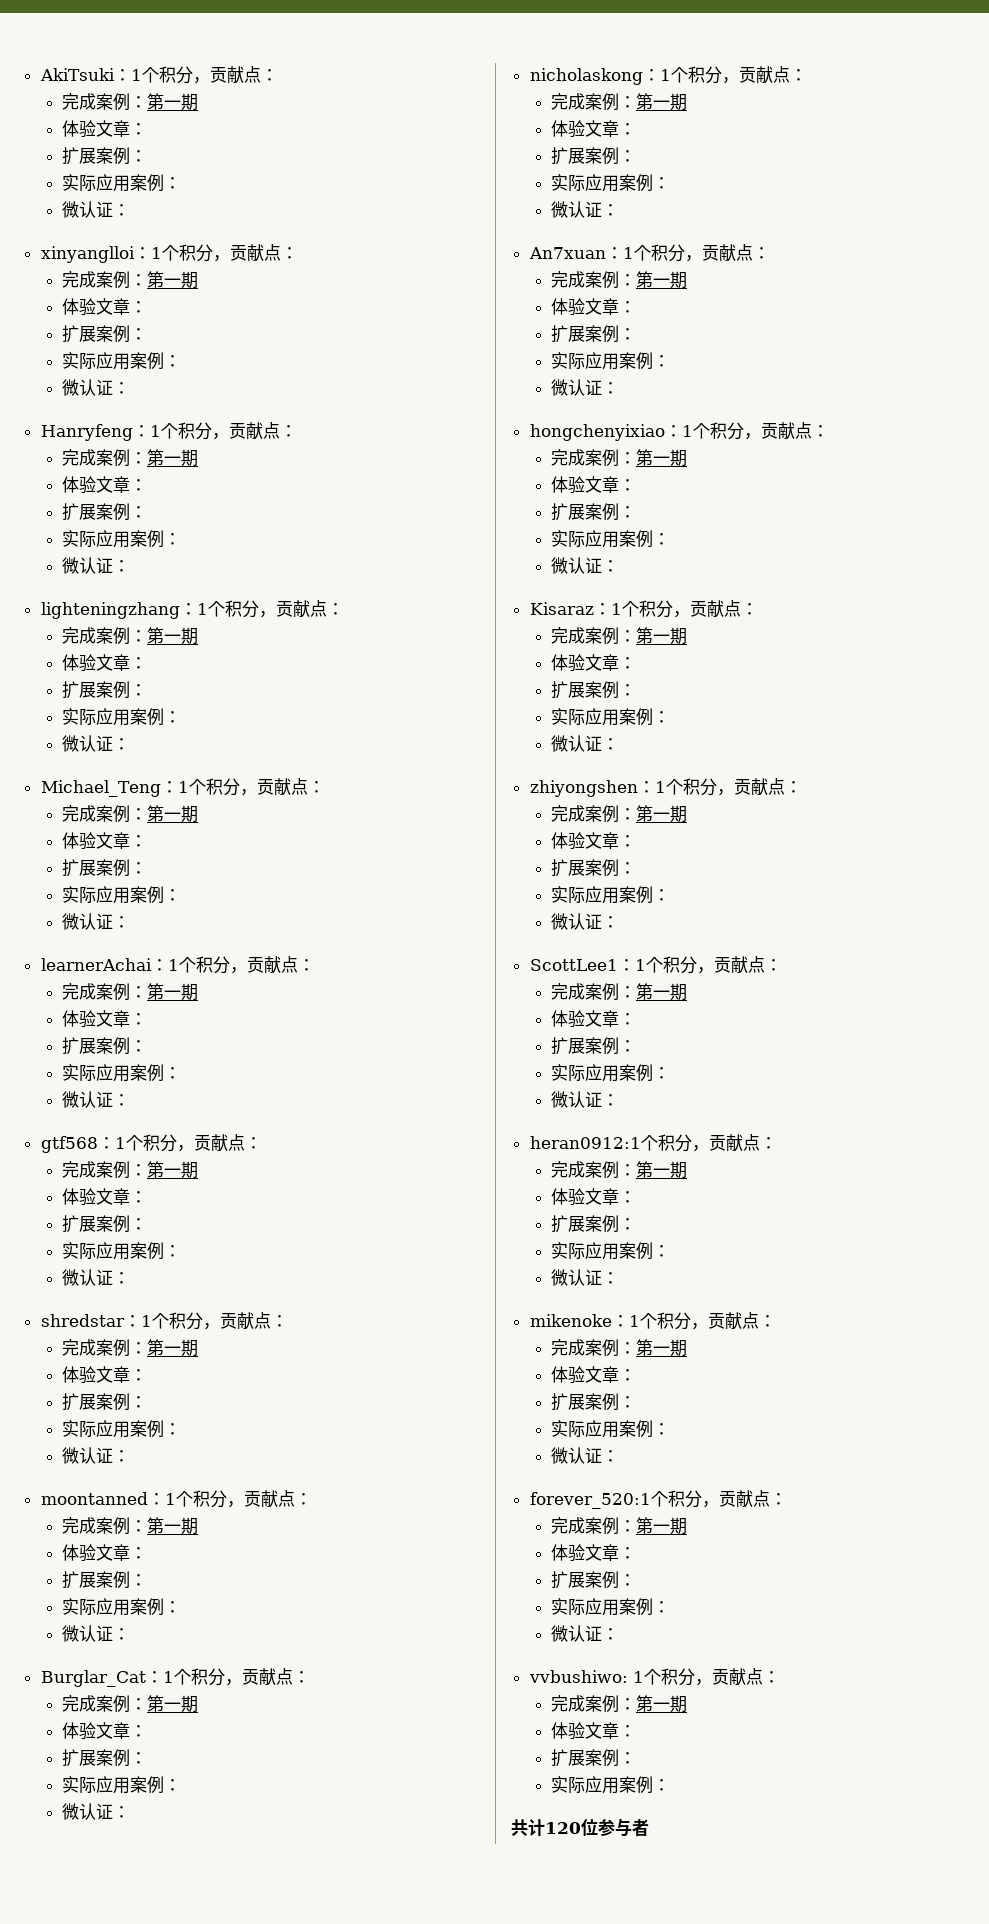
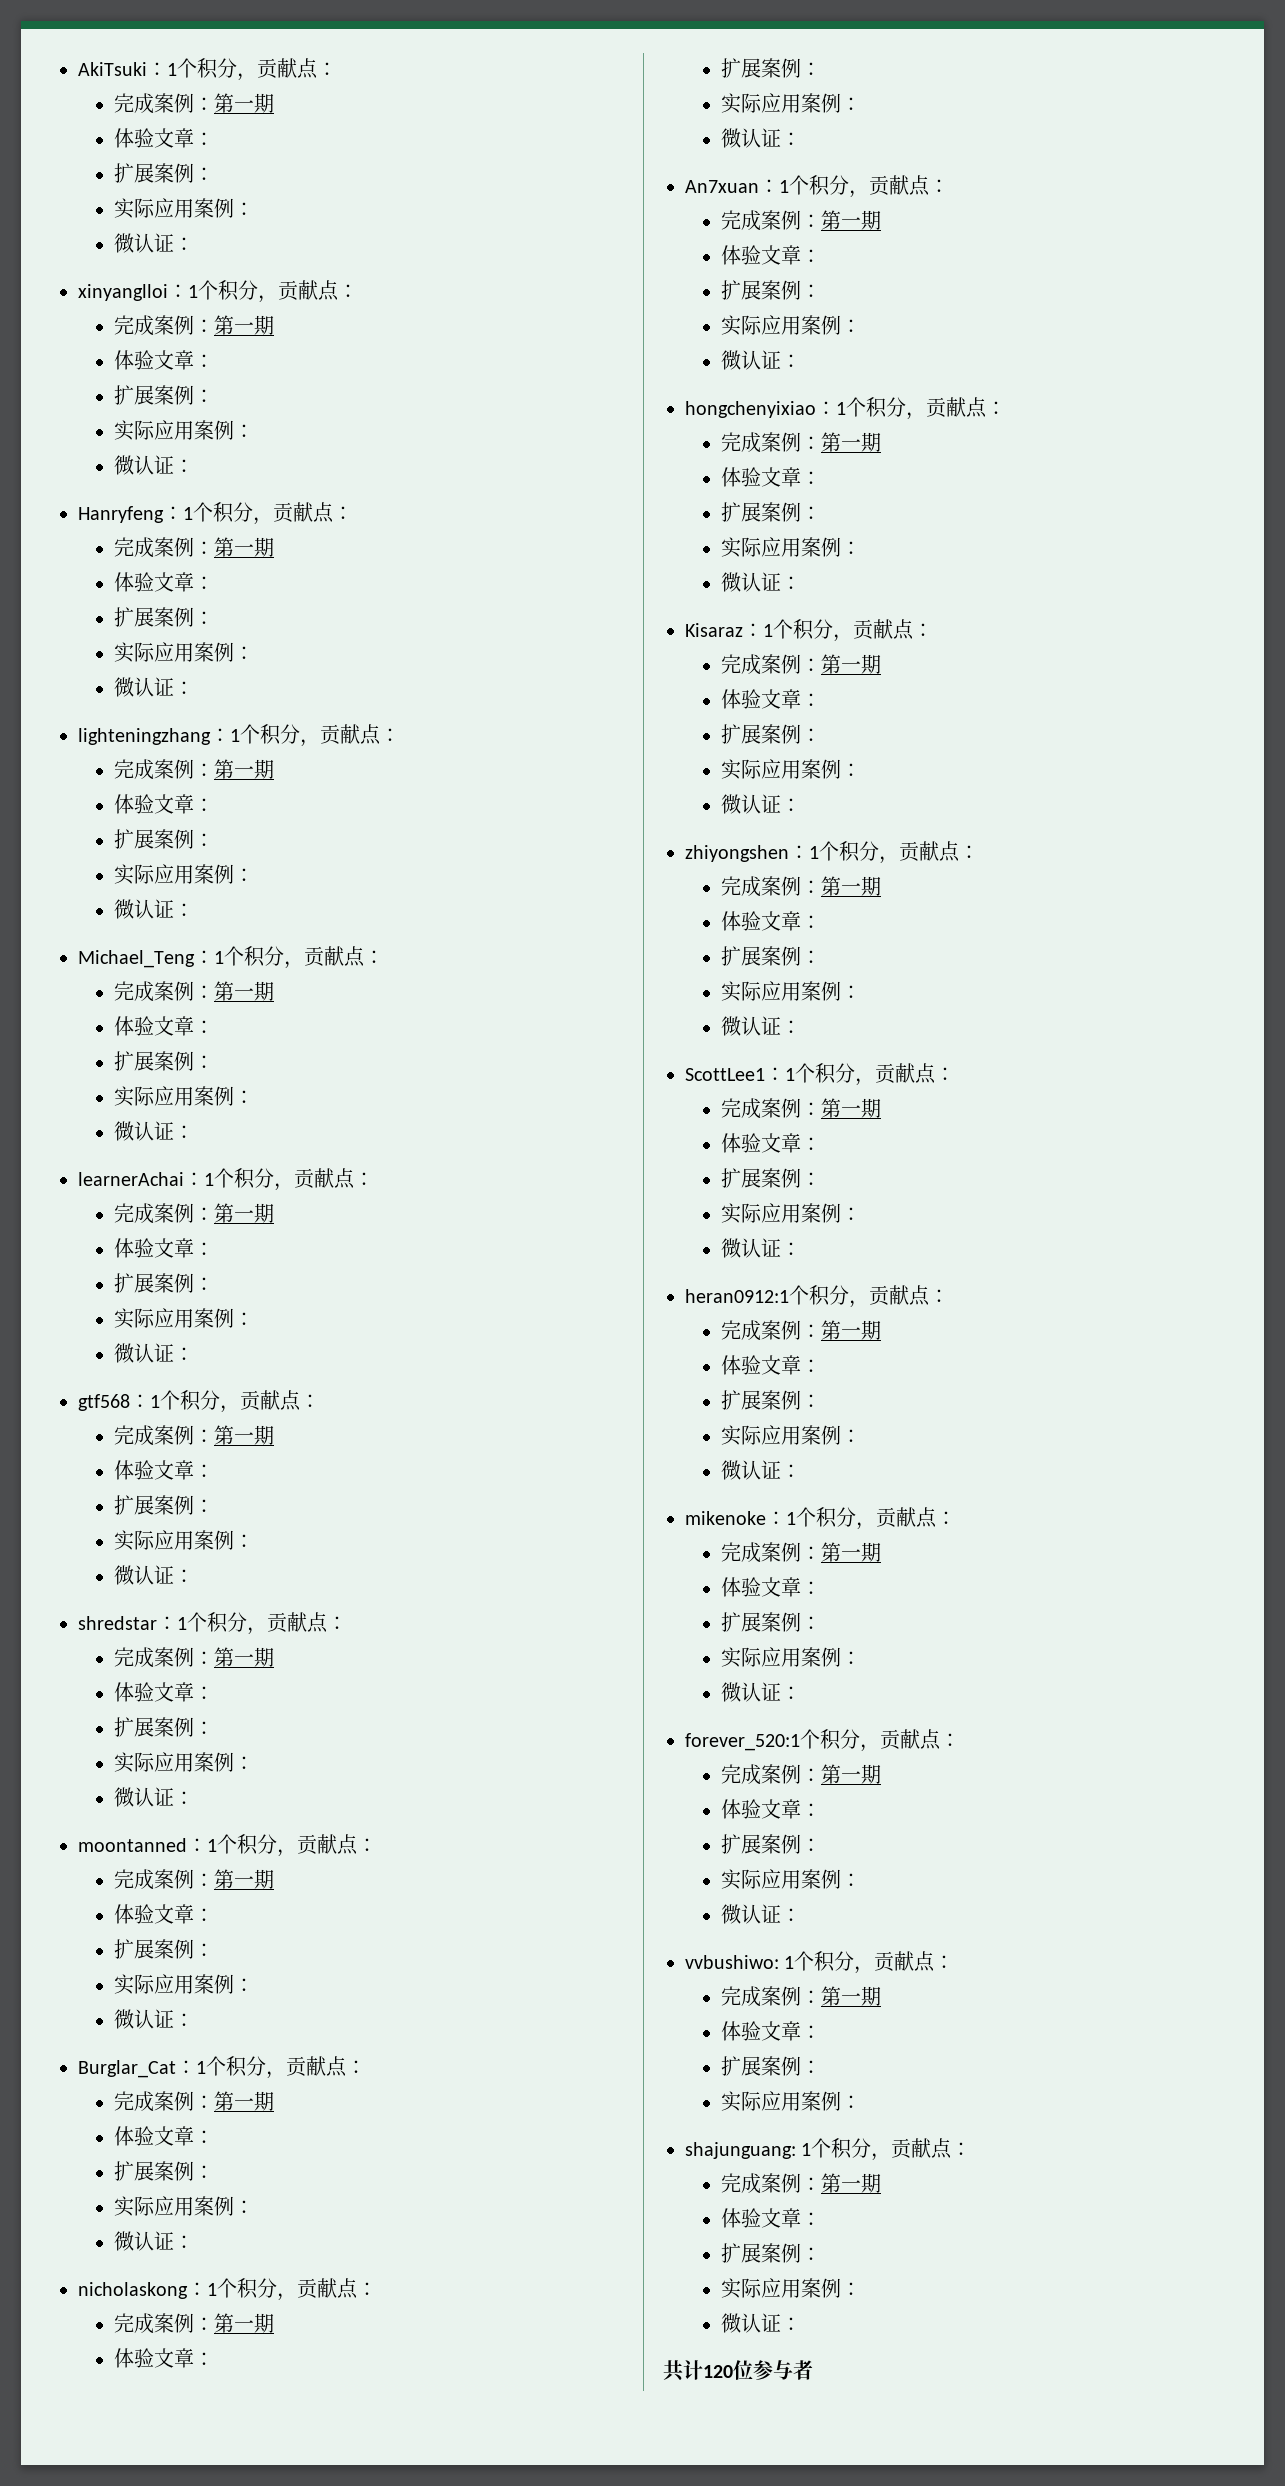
(671, 1785) none -> [685,2138,972,2161] [721,2173,882,2194] [721,2208,822,2228] [721,2243,822,2263] [721,2278,862,2299] [721,2313,802,2333] // shajunguang: 1个积分，贡献点： // 完成案例：第一期 // 体验文章： // 扩展案例： // 实际应用案例： // 微认证：

